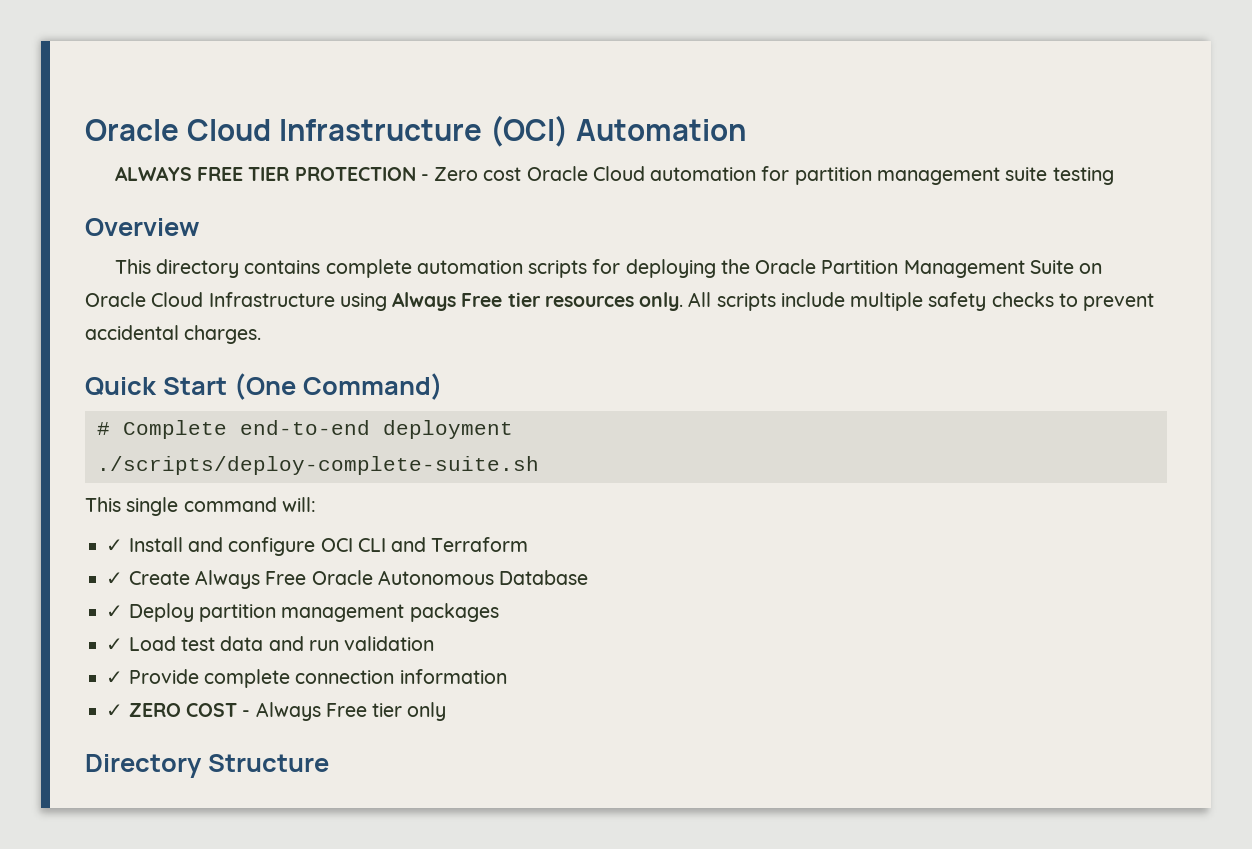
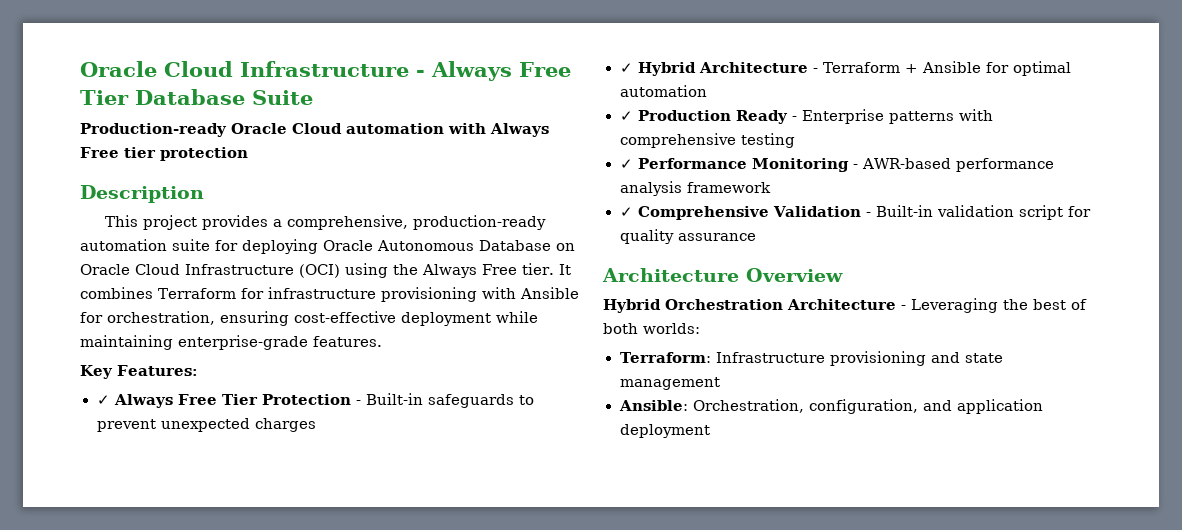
[85,115,746,147] [114,166,1114,185] [85,218,199,236] [114,259,1103,278] [85,292,1155,311] [85,325,262,344] [85,373,443,400] [96,420,513,439] [96,456,539,475] [85,497,316,516] [106,537,529,556] [106,570,589,589] [106,603,499,622] [106,636,435,651] [106,669,507,688] [106,702,447,721] [85,754,329,778] Oracle Cloud Infrastructure (OCI) Automation // ALWAYS FREE TIER PROTECTION - Zero cost Oracle Cloud automation for partition management suite testing // Overview // This directory contains complete automation scripts for deploying the Oracle Partition Management Suite on Oracle Cloud Infrastructure using Always Free tier resources only. All scripts include multiple safety checks to prevent accidental charges. // Quick Start (One Command) // # Complete end-to-end deployment // ./scripts/deploy-complete-suite.sh // This single command will: // ✓ Install and configure OCI CLI and Terraform // ✓ Create Always Free Oracle Autonomous Database // ✓ Deploy partition management packages // ✓ Load test data and run validation // ✓ Provide complete connection information // ✓ ZERO COST - Always Free tier only // Directory Structure -> [80,61,571,81] [80,89,313,105] [80,123,549,137] [80,147,248,161] [80,185,204,203] [104,215,546,230] [80,239,575,254] [80,263,571,278] [80,287,579,302] [80,311,538,326] [80,335,382,350] [80,365,198,379] [96,393,534,408] [96,418,316,432] [619,61,1072,76] [619,85,707,97] [619,109,993,124] [619,133,795,148] [619,158,1054,172] [619,181,771,196] [619,205,1092,220] [619,229,756,244] [602,268,843,282] [603,298,1087,313] [603,323,700,334] [619,351,1004,366] [619,377,720,390] [618,399,1043,414] [619,424,710,438] Oracle Cloud Infrastructure - Always Free Tier Database Suite // Production-ready Oracle Cloud automation with Always Free tier protection // Description // This project provides a comprehensive, production-ready automation suite for deploying Oracle Autonomous Database on Oracle Cloud Infrastructure (OCI) using the Always Free tier. It combines Terraform for infrastructure provisioning with Ansible for orchestration, ensuring cost-effective deployment while maintaining enterprise-grade features. // Key Features: // ✓ Always Free Tier Protection - Built-in safeguards to prevent unexpected charges // ✓ Hybrid Architecture - Terraform + Ansible for optimal automation // ✓ Production Ready - Enterprise patterns with comprehensive testing // ✓ Performance Monitoring - AWR-based performance analysis framework // ✓ Comprehensive Validation - Built-in validation script for quality assurance // Architecture Overview // Hybrid Orchestration Architecture - Leveraging the best of both worlds: // Terraform: Infrastructure provisioning and state management // Ansible: Orchestration, configuration, and application deployment

